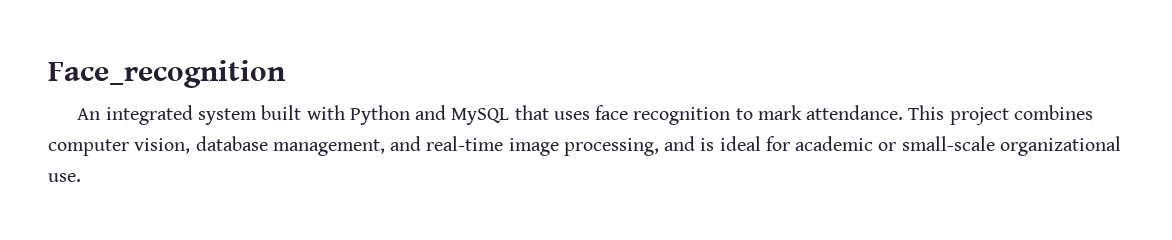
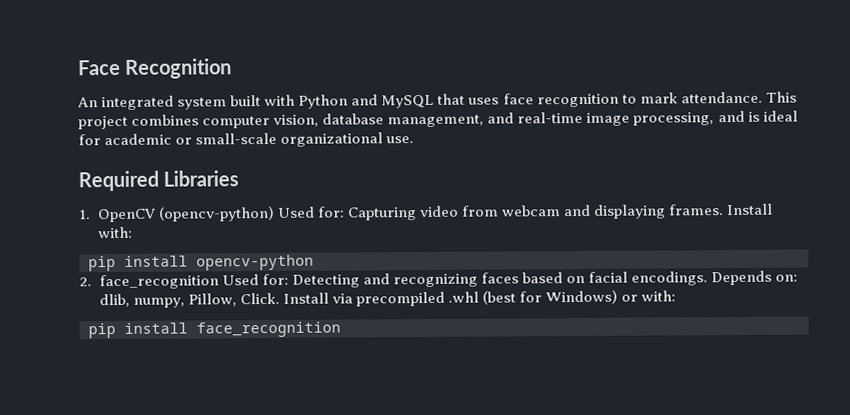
[48,60,286,88] Face_recognition -> [78,58,233,79] Face Recognition
(81, 177) none -> [78,170,240,192] [79,203,774,223] [97,226,133,239] [88,254,314,272] [79,270,799,290] [98,289,677,308] [88,321,341,339] // Required Libraries // 1. OpenCV (opencv-python) Used for: Capturing video from webcam and displaying frames. Install with: // pip install opencv-python // 2. face_recognition Used for: Detecting and recognizing faces based on facial encodings. Depends on: dlib, numpy, Pillow, Click. Install via precompiled .whl (best for Windows) or with: // pip install face_recognition

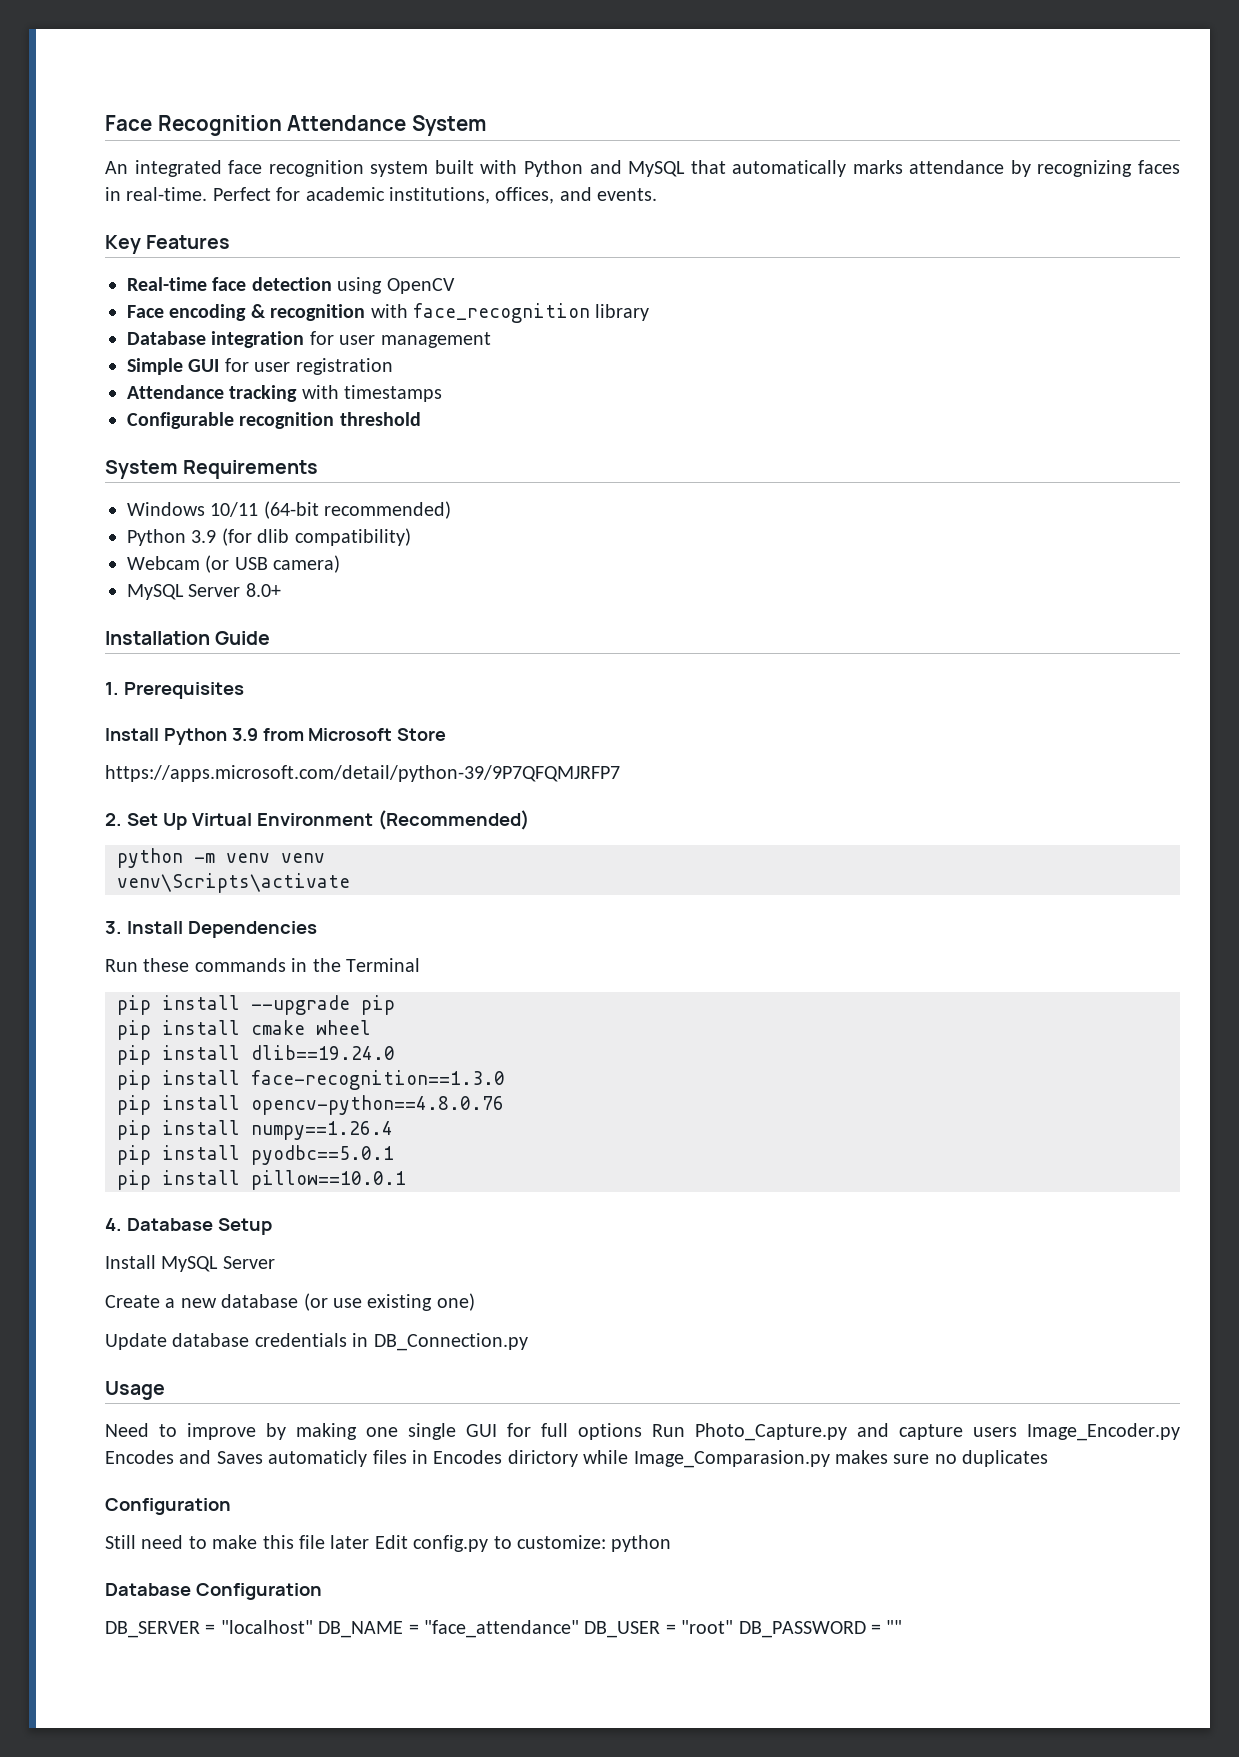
(233, 68) none -> [287,115,486,136] Attendance System
(175, 103) none -> [228,160,364,177] face recognition
[468,91,797,108] [78,110,798,130] [78,132,415,147] [78,170,240,192] [79,203,774,223] [97,226,133,239] [88,254,314,272] [79,270,799,290] [98,289,677,308] [88,321,341,339] uses face recognition to mark attendance. This project combines computer vision, database management, and real-time image processing, and is ideal for academic or small-scale organizational use. // Required Libraries // 1. OpenCV (opencv-python) Used for: Capturing video from webcam and displaying frames. Install with: // pip install opencv-python // 2. face_recognition Used for: Detecting and recognizing faces based on facial encodings. Depends on: dlib, numpy, Pillow, Click. Install via precompiled .whl (best for Windows) or with: // pip install face_recognition -> [732,160,1180,177] [105,187,658,204] [105,235,231,254] [127,277,455,294] [127,303,650,323] [127,331,491,348] [127,358,393,375] [127,385,443,402] [127,412,421,429] [105,460,319,479] [127,501,452,519] [127,528,411,546] [127,555,341,573] [127,583,281,600] [105,631,271,645] [105,682,244,699] [105,728,447,745] [105,765,620,782] [105,810,529,830] [117,848,325,868] [117,873,350,893] [105,921,317,938] [105,958,420,972] [117,995,395,1015] [117,1020,371,1040] [117,1045,395,1065] [117,1070,505,1090] [117,1095,504,1115] [117,1120,393,1140] [117,1145,394,1165] [117,1170,406,1190] [105,1218,272,1235] [105,1255,275,1272] [105,1293,475,1311] [105,1333,528,1351] [105,1381,165,1400] [105,1423,1180,1441] [105,1450,1049,1468] [105,1498,231,1515] [105,1535,672,1552] [105,1583,322,1600] [105,1620,903,1638] automatically marks attendance by recognizing faces in real-time. Perfect for academic institutions, offices, and events. // Key Features // Real-time face detection using OpenCV // Face encoding & recognition with face_recognition library // Database integration for user management // Simple GUI for user registration // Attendance tracking with timestamps // Configurable recognition threshold // System Requirements // Windows 10/11 (64-bit recommended) // Python 3.9 (for dlib compatibility) // Webcam (or USB camera) // MySQL Server 8.0+ // Installation Guide // 1. Prerequisites // Install Python 3.9 from Microsoft Store // https://apps.microsoft.com/detail/python-39/9P7QFQMJRFP7 // 2. Set Up Virtual Environment (Recommended) // python -m venv venv // venv\Scripts\activate // 3. Install Dependencies // Run these commands in the Terminal // pip install --upgrade pip // pip install cmake wheel // pip install dlib==19.24.0 // pip install face-recognition==1.3.0 // pip install opencv-python==4.8.0.76 // pip install numpy==1.26.4 // pip install pyodbc==5.0.1 // pip install pillow==10.0.1 // 4. Database Setup // Install MySQL Server // Create a new database (or use existing one) // Update database credentials in DB_Connection.py // Usage // Need to improve by making one single GUI for full options Run Photo_Capture.py and capture users Image_Encoder.py Encodes and Saves automaticly files in Encodes dirictory while Image_Comparasion.py makes sure no duplicates // Configuration // Still need to make this file later Edit config.py to customize: python // Database Configuration // DB_SERVER = "localhost" DB_NAME = "face_attendance" DB_USER = "root" DB_PASSWORD = ""

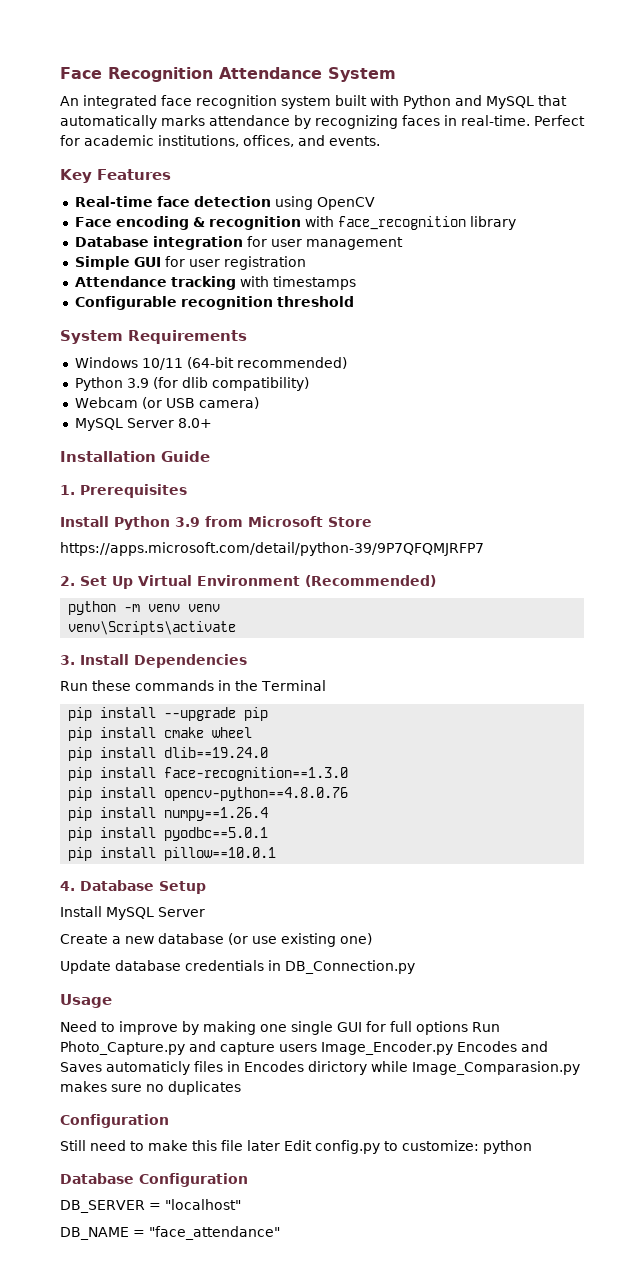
(313, 1627) none -> (241, 1204) //
[584,1620,903,1638] DB_USER = "root" DB_PASSWORD = "" -> (280, 1233) none

